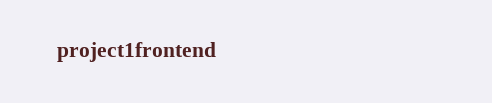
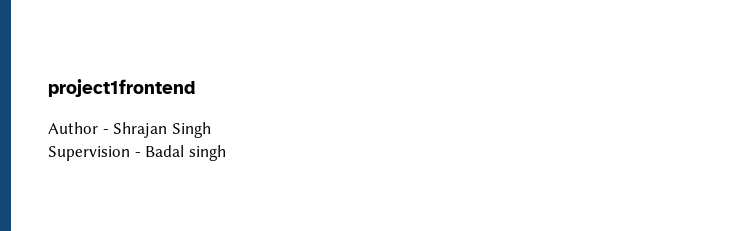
(216, 52) none -> [48,122,211,138] [48,145,226,161] // Author - Shrajan Singh // Supervision - Badal singh

